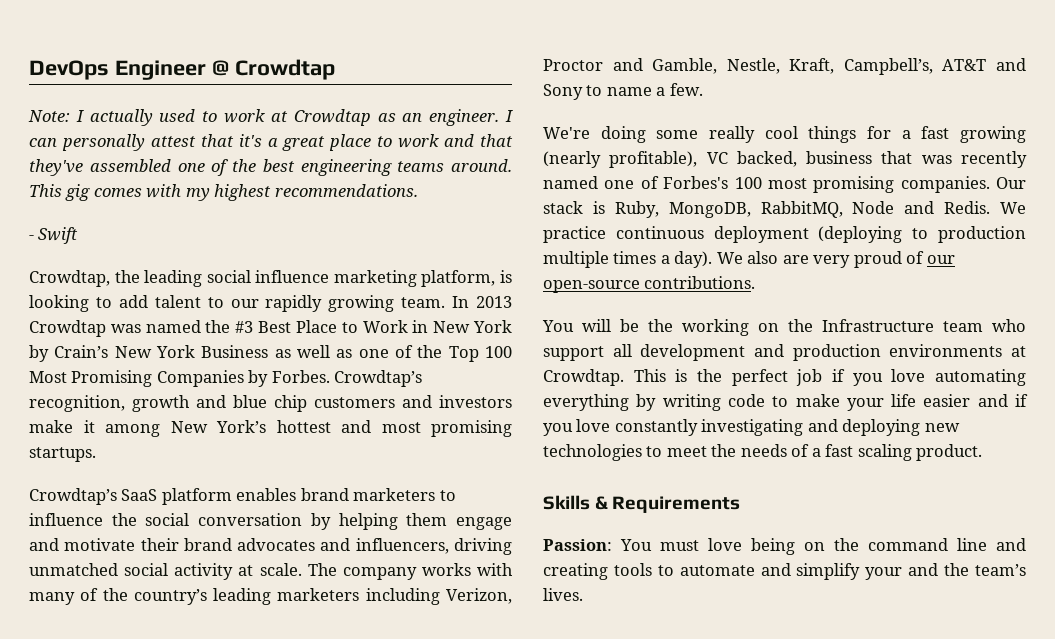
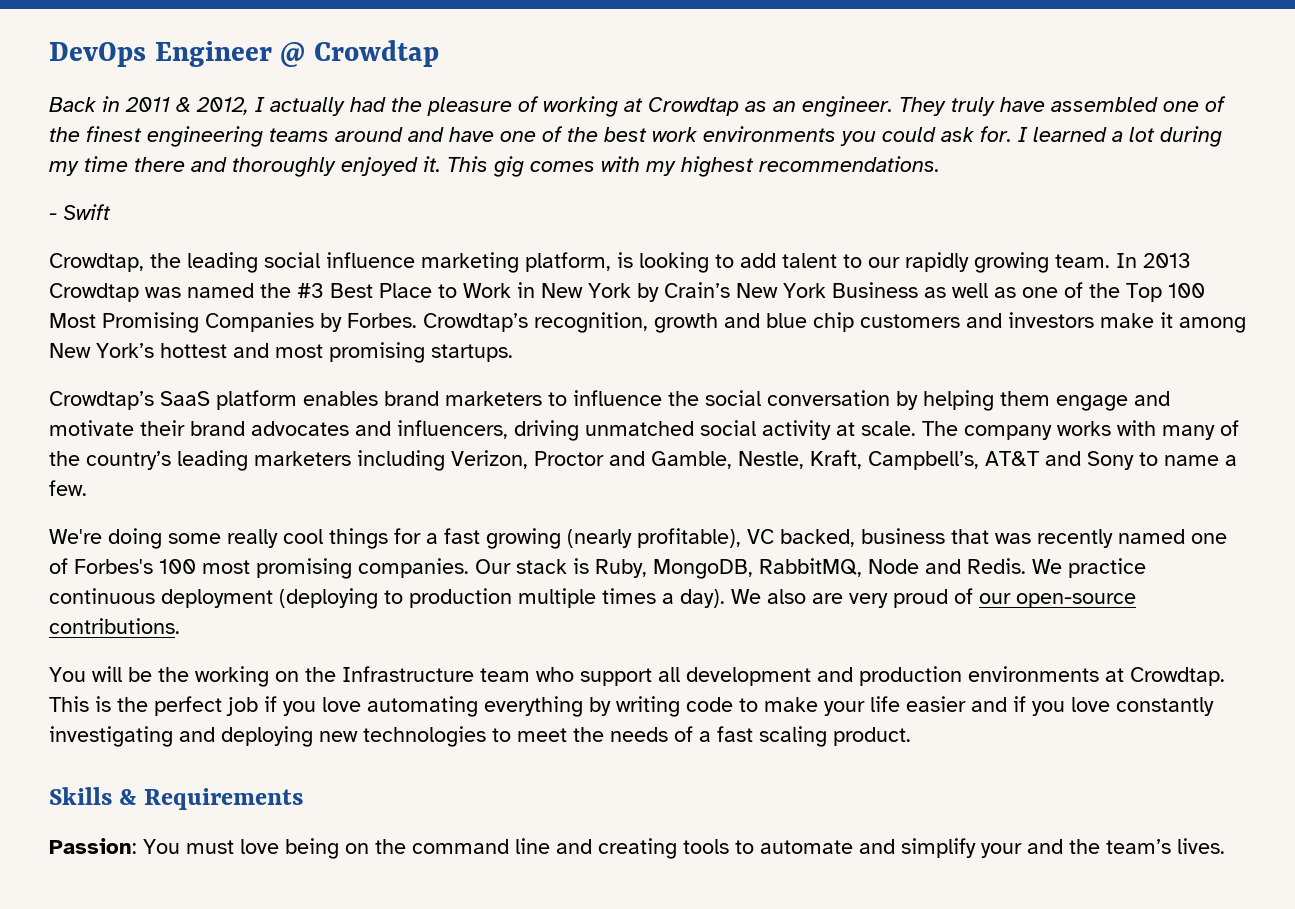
[28,109,266,126] Note: I actually used to work -> [49,96,618,117] Back in 2011 & 2012, I actually had the pleasure of working
[504,110,513,122] [29,134,514,151] [29,159,83,176] I can personally attest that it's a great place to work and that they've -> [899,97,1045,116] They truly have
[262,159,295,172] best -> [86,126,142,142] finest
[451,159,512,172] around. -> [335,126,1222,147] [49,156,441,177] around and have one of the best work environments you could ask for. I learned a lot during my time there and thoroughly enjoyed it.

